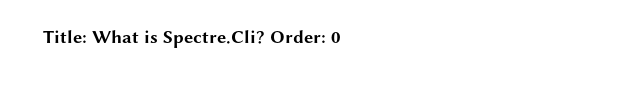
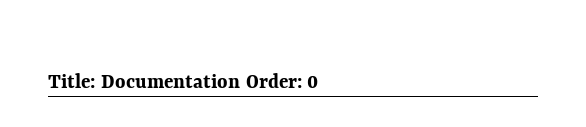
[92,30,265,48] What is Spectre.Cli? -> [100,74,240,88] Documentation

